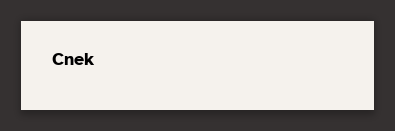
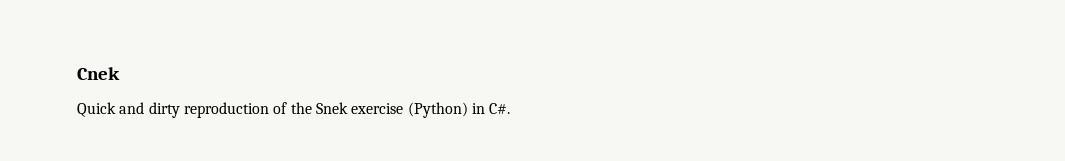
(95, 59) none -> [77,102,511,118] // Quick and dirty reproduction of the Snek exercise (Python) in C#.

